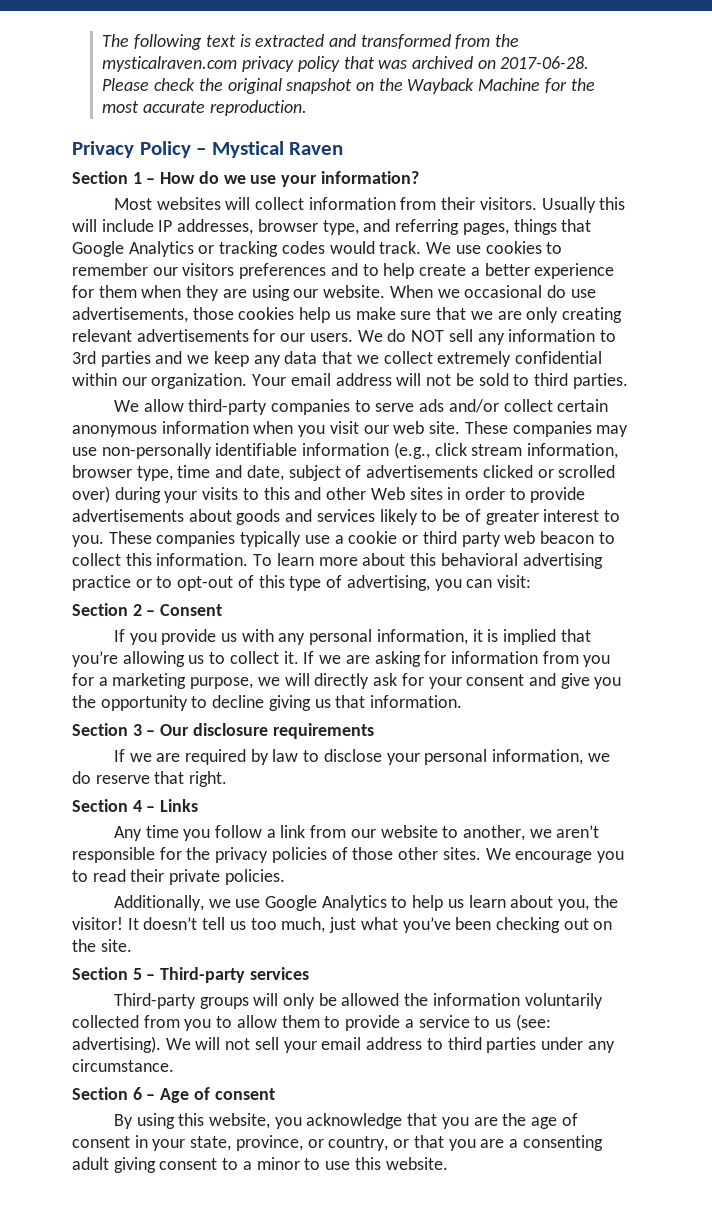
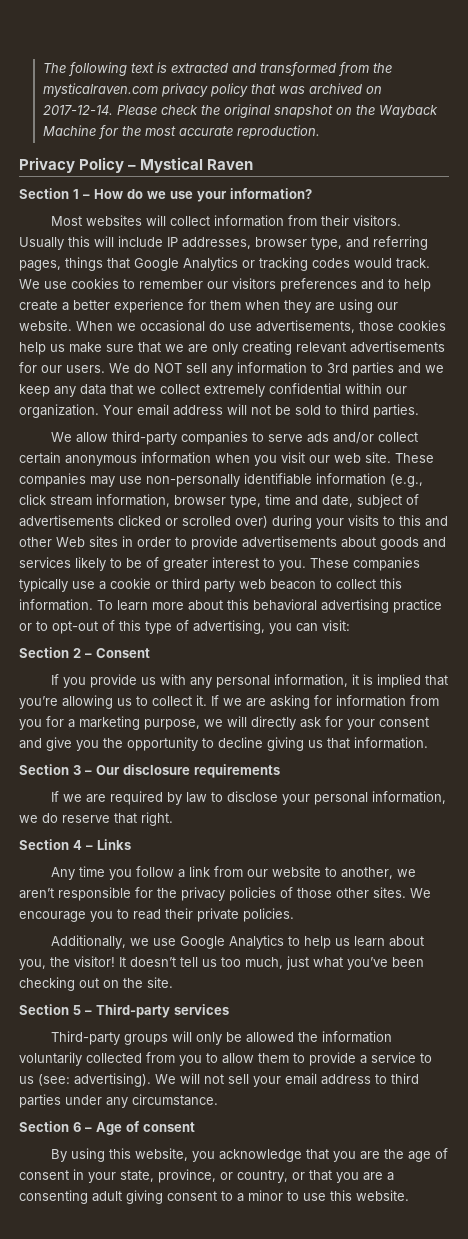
[500,56,590,69] 2017-06-28. -> [42,105,113,115] 2017-12-14.

